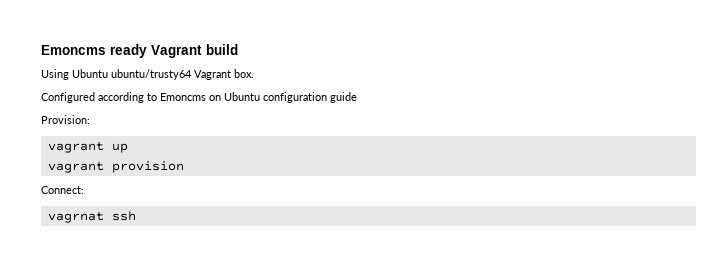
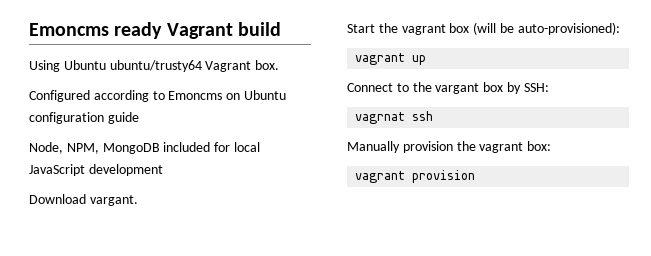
[41,115,90,124] [47,142,128,153] [47,161,184,173] [41,186,84,194] [47,211,136,223] Provision: // vagrant up // vagrant provision // Connect: // vagrnat ssh -> [29,142,260,154] [29,164,163,176] [29,194,138,206] [347,22,620,35] [355,53,427,65] [347,82,549,94] [355,111,434,124] [347,141,552,153] [355,170,476,183] Node, NPM, MongoDB included for local JavaScript development // Download vargant. // Start the vagrant box (will be auto-provisioned): // vagrant up // Connect to the vargant box by SSH: // vagrnat ssh // Manually provision the vagrant box: // vagrant provision

